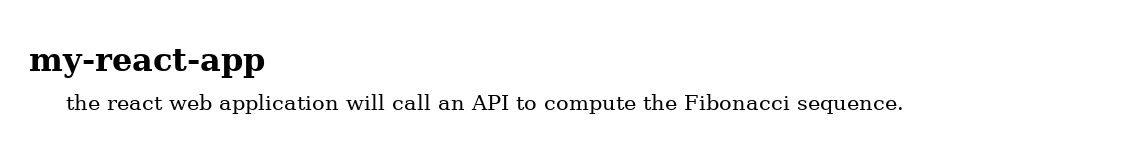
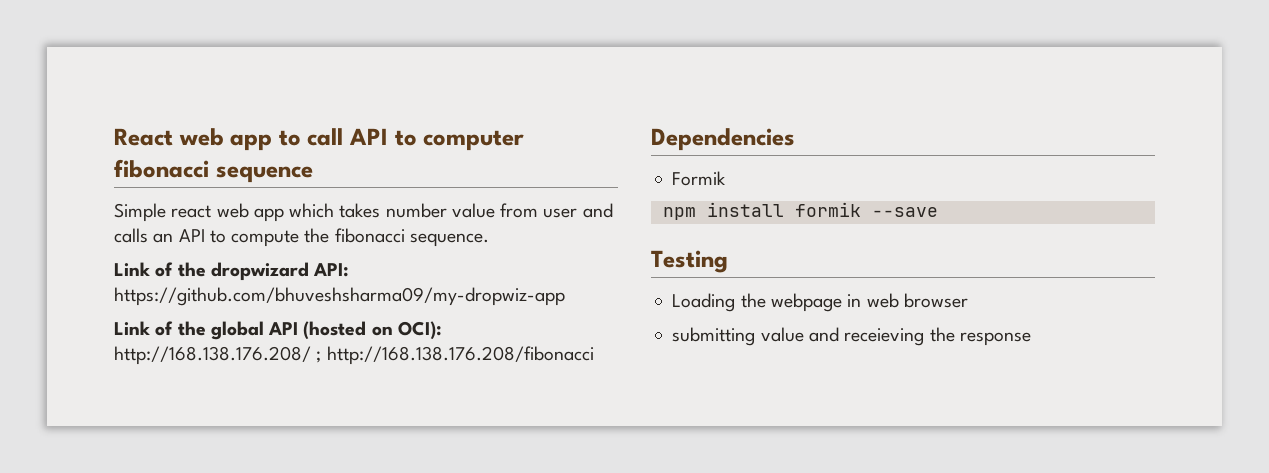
[29,49,265,78] [65,94,431,114] my-react-app // the react web application will call -> [114,128,525,151] [114,159,313,183] [114,203,613,222] [114,228,148,243] React web app to call API to computer fibonacci sequence // Simple react web app which takes number value from user and calls
[683,94,790,110] Fibonacci -> [334,228,405,243] fibonacci
(904, 107) none -> [114,262,350,281] [114,287,565,306] [114,321,442,340] [114,346,594,365] [651,128,795,151] [672,171,727,186] [662,202,938,220] [651,250,728,273] [672,293,968,312] [672,327,1031,346] // Link of the dropwizard API: https://github.com/bhuveshsharma09/my-dropwiz-app // Link of the global API (hosted on OCI): http://168.138.176.208/ ; http://168.138.176.208/fibonacci // Dependencies // Formik // npm install formik --save // Testing // Loading the webpage in web browser // submitting value and receieving the response

